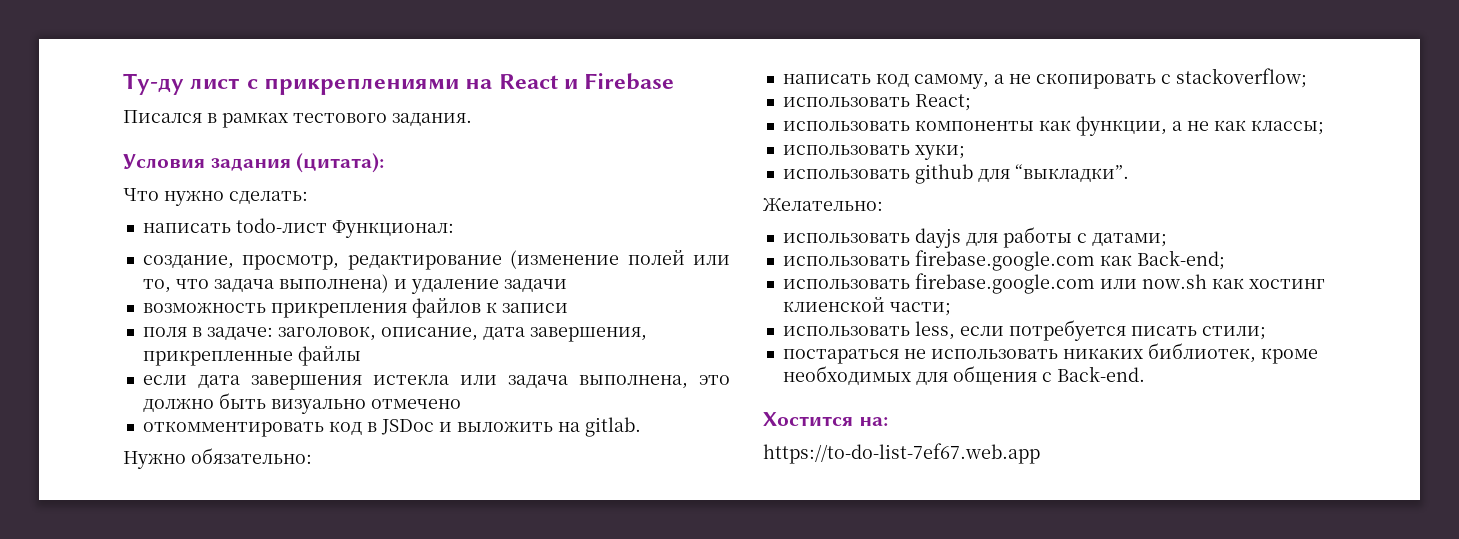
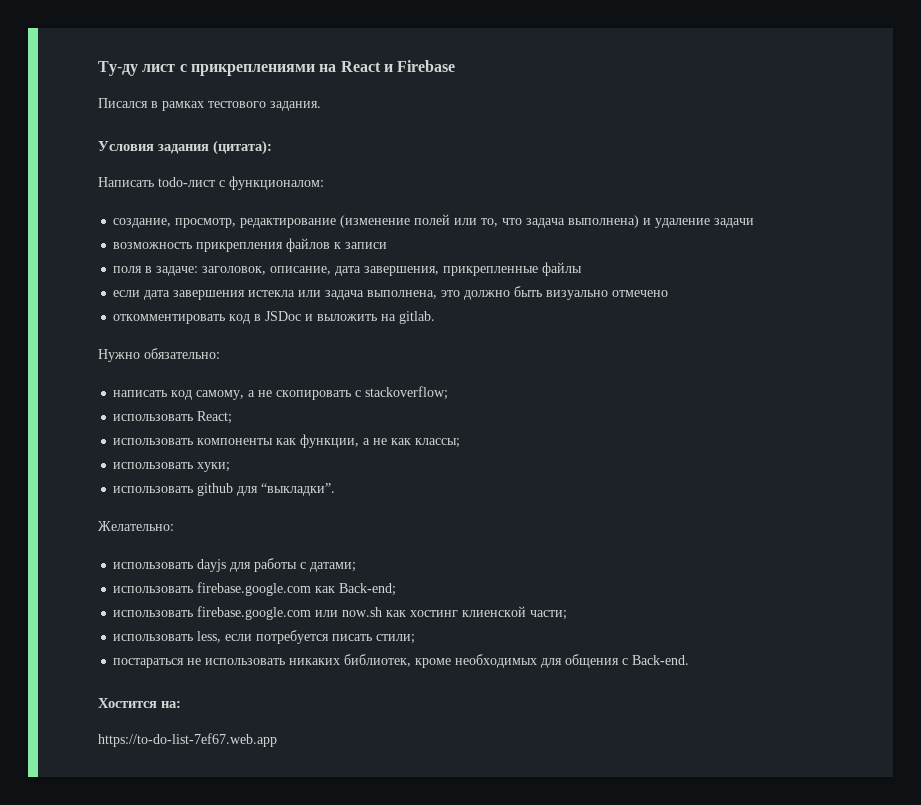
[123,188,308,206] [142,218,454,238] Что нужно сделать: // написать todo-лист Функционал: -> [98,176,324,190] Написать todo-лист с функционалом:

